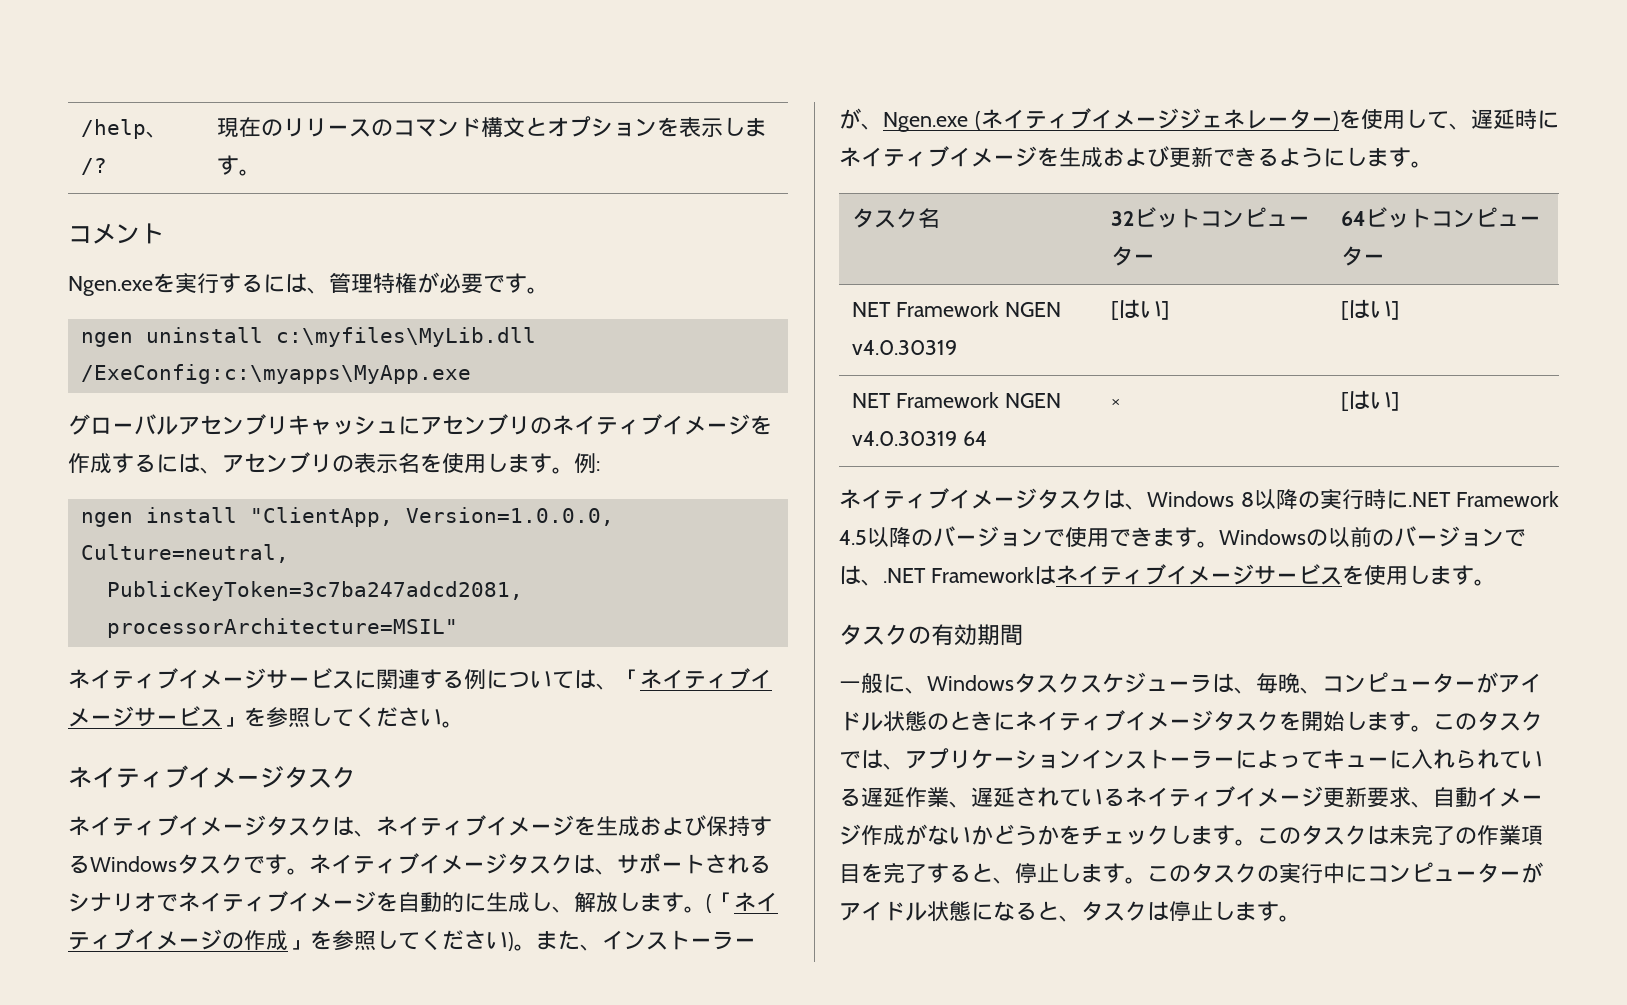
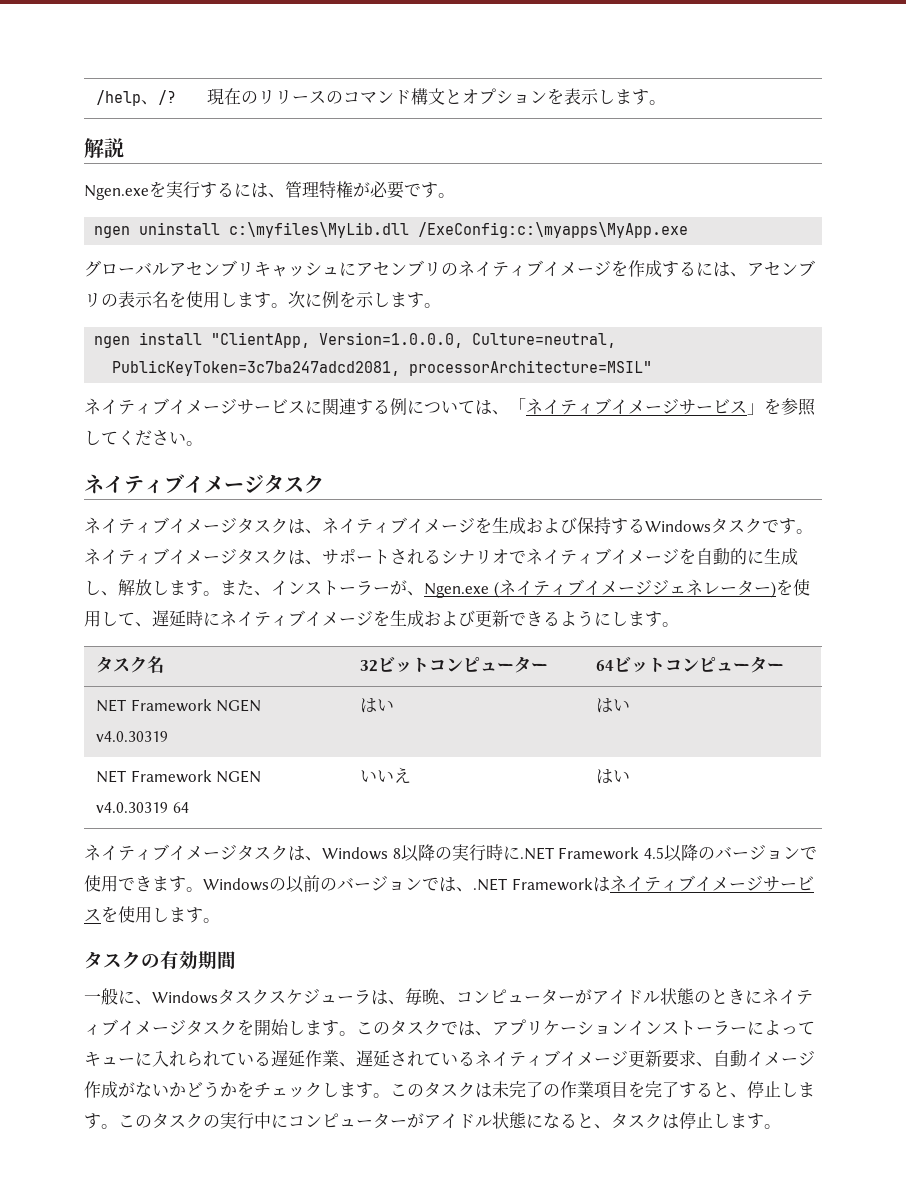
[68,223,164,244] コメント -> [84,138,124,158] 解説
[574,453,600,474] 例: -> [288,291,441,308] 次に例を示します。
[706,892,778,913] [68,929,536,951] (「ネイティブイメージの作成」を参照してください)。 -> (220, 593) none
[1111,299,1170,320] [1341,299,1400,320] [はい] | [はい] -> [360,698,395,713] [596,698,631,713] はい | はい
[1111,399,1121,408] [1341,390,1400,411] × | [はい] -> [360,767,412,783] [596,769,631,784] いいえ | はい

